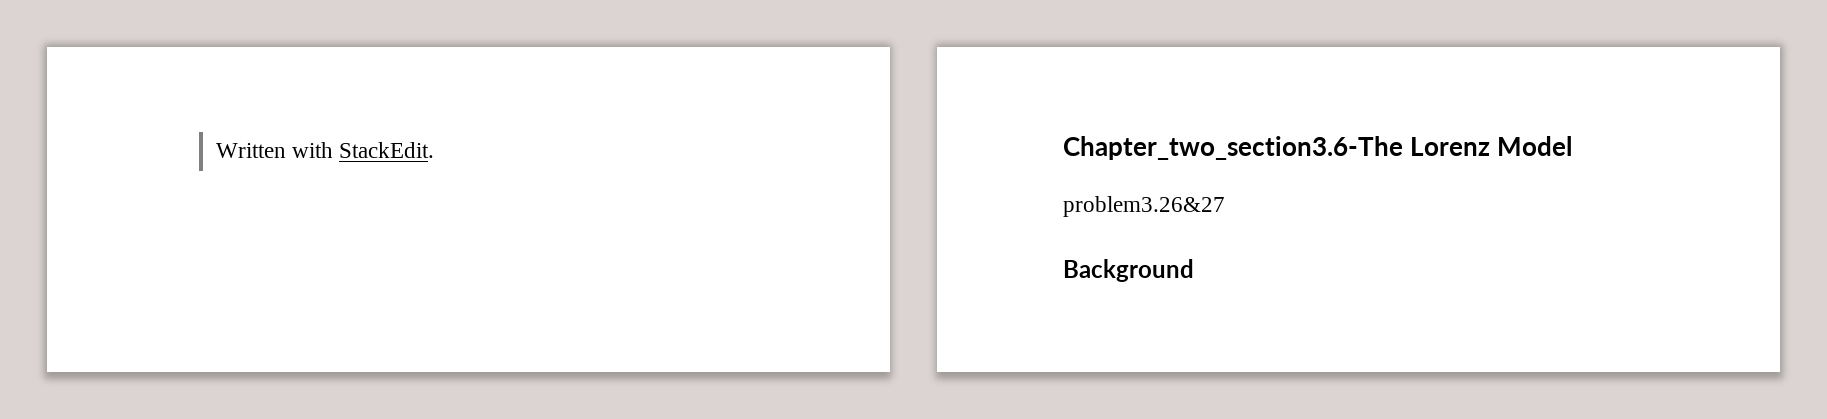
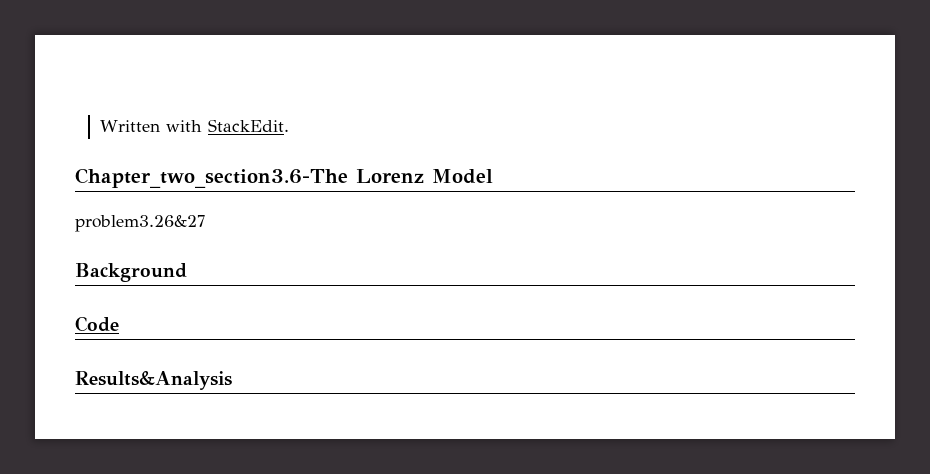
(1194, 270) none -> [75,316,119,332] [75,371,232,390] // Code // Results&Analysis

